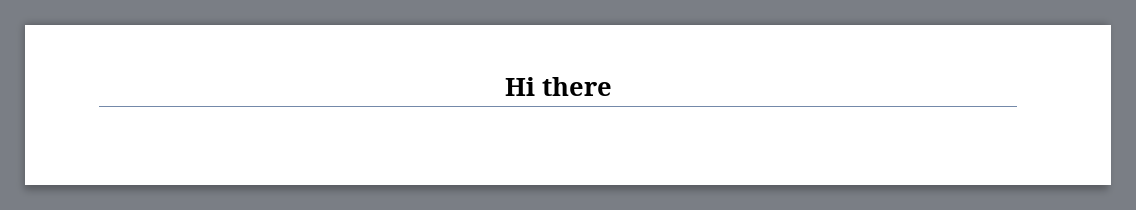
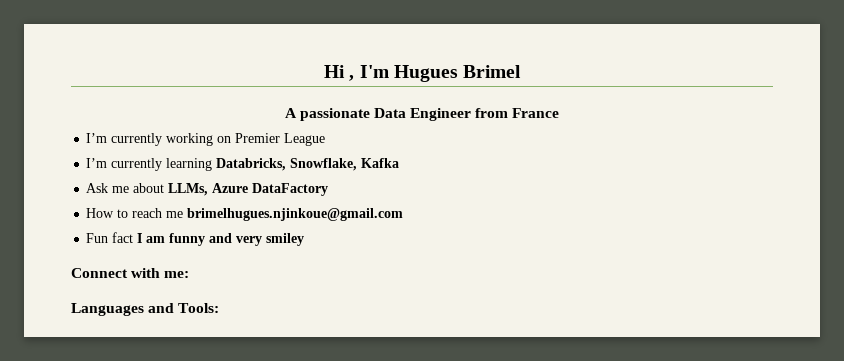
[541,77,612,96] there -> [349,65,522,82] [284,108,560,121] [86,133,326,146] [86,158,400,171] [86,183,329,196] [86,208,404,221] [86,232,305,246] [71,268,190,278] [71,303,220,316] , I'm Hugues Brimel // A passionate Data Engineer from France // I’m currently working on Premier League // I’m currently learning Databricks, Snowflake, Kafka // Ask me about LLMs, Azure DataFactory // How to reach me brimelhugues.njinkoue@gmail.com // Fun fact I am funny and very smiley // Connect with me: // Languages and Tools:

